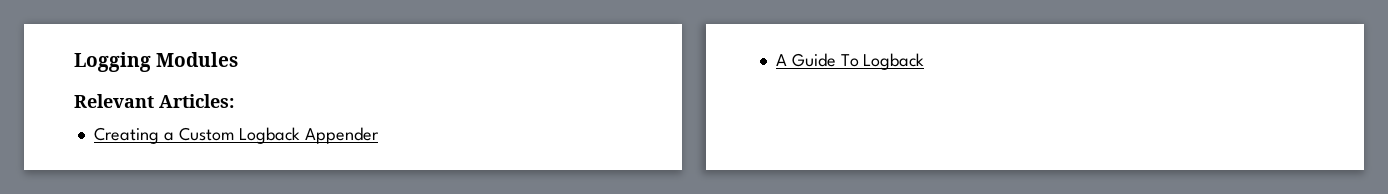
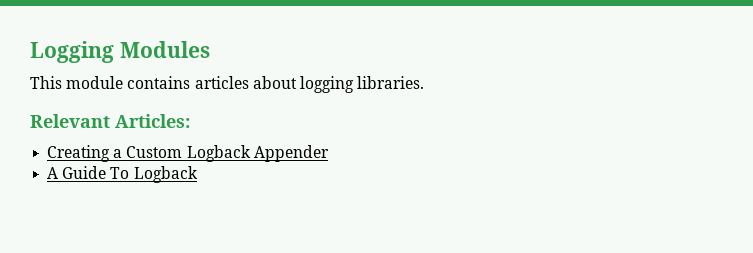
(239, 59) none -> [30,76,425,93] // This module contains articles about logging libraries.

